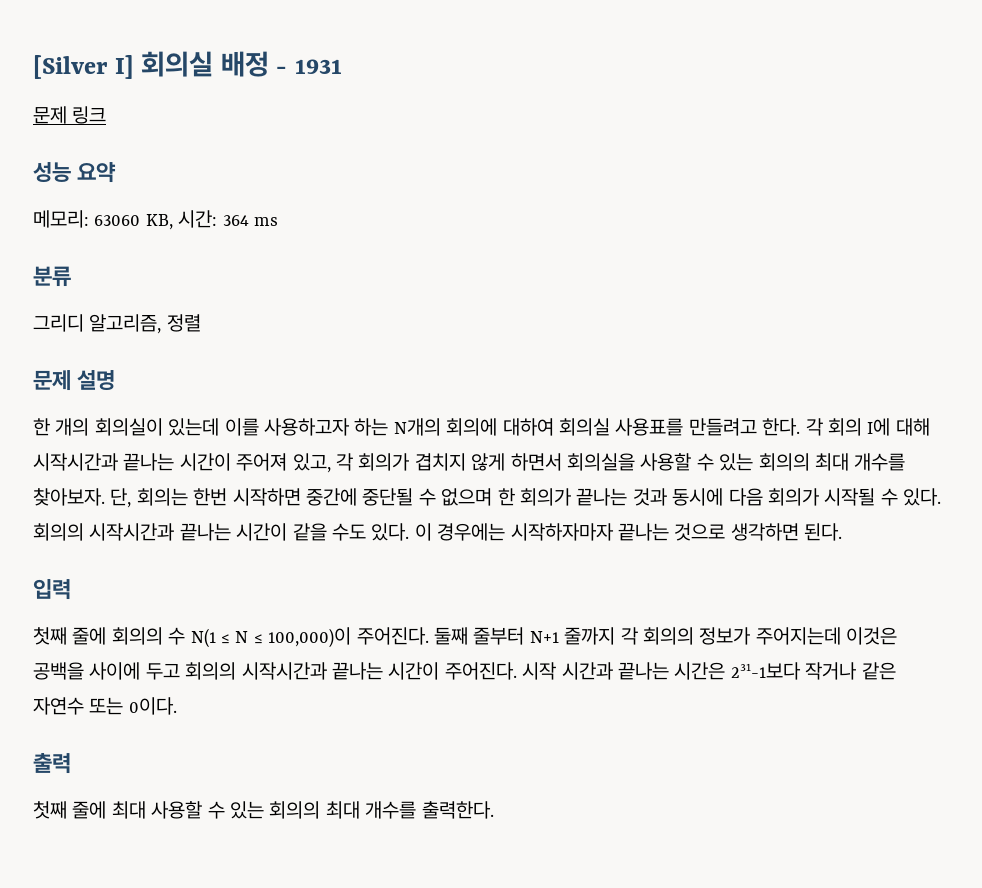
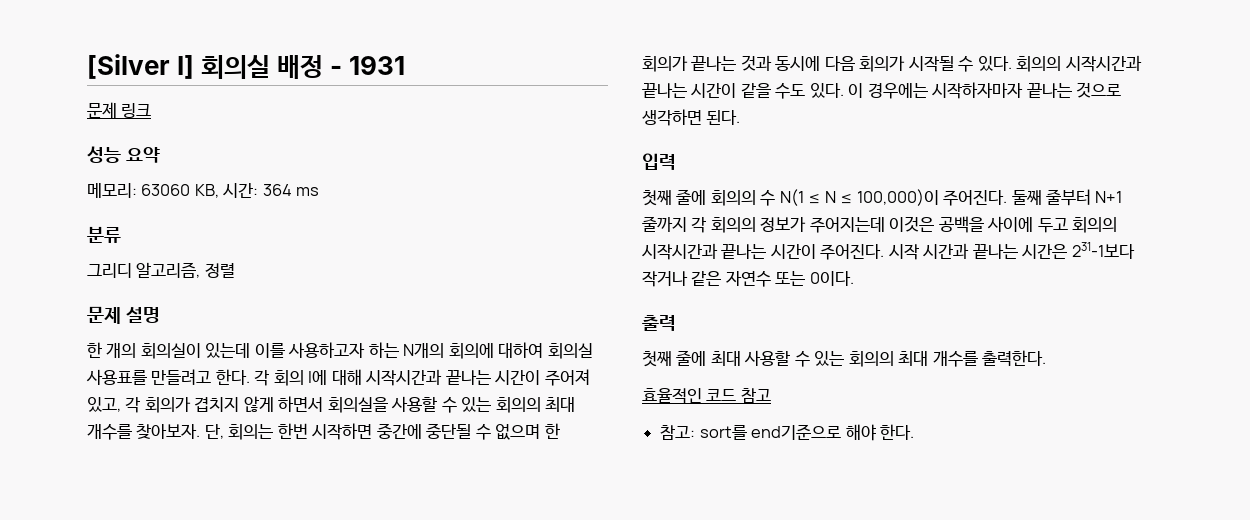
(494, 810) none -> [642,388,771,404] [660,424,914,441] // 효율적인 코드 참고 // 참고: sort를 end기준으로 해야 한다.

